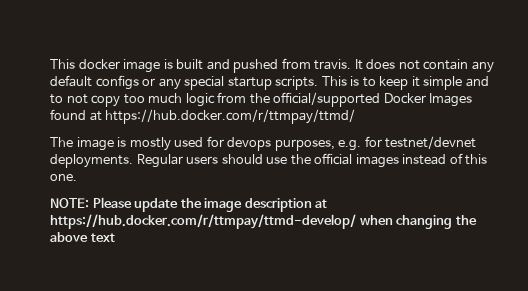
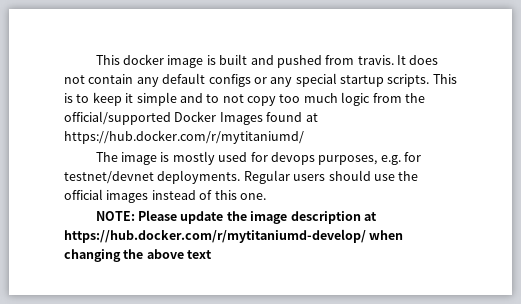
[105,109,356,124] https://hub.docker.com/r/ttmpay/ttmd/ -> [64,130,304,144] https://hub.docker.com/r/mytitaniumd/
[50,214,356,229] https://hub.docker.com/r/ttmpay/ttmd-develop/ -> [64,229,366,243] https://hub.docker.com/r/mytitaniumd-develop/

